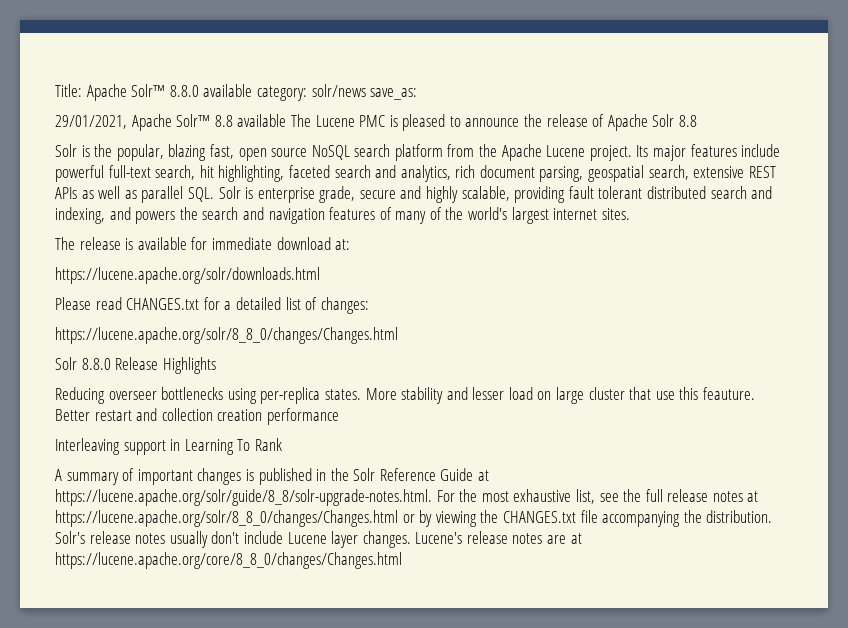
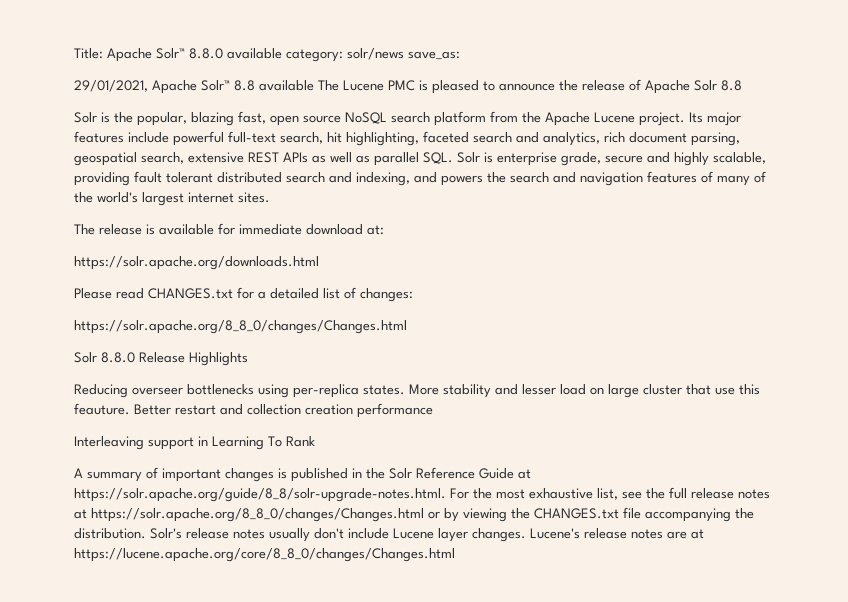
[55,267,320,284] https://lucene.apache.org/solr/downloads.html -> [74,256,319,270] https://solr.apache.org/downloads.html
[55,327,398,344] https://lucene.apache.org/solr/8_8_0/changes/Changes.html -> [74,320,407,334] https://solr.apache.org/8_8_0/changes/Changes.html
[55,489,432,506] https://lucene.apache.org/solr/guide/8_8/solr-upgrade-notes.html. -> [74,488,446,502] https://solr.apache.org/guide/8_8/solr-upgrade-notes.html.
[55,510,398,527] https://lucene.apache.org/solr/8_8_0/changes/Changes.html -> [91,508,424,522] https://solr.apache.org/8_8_0/changes/Changes.html

